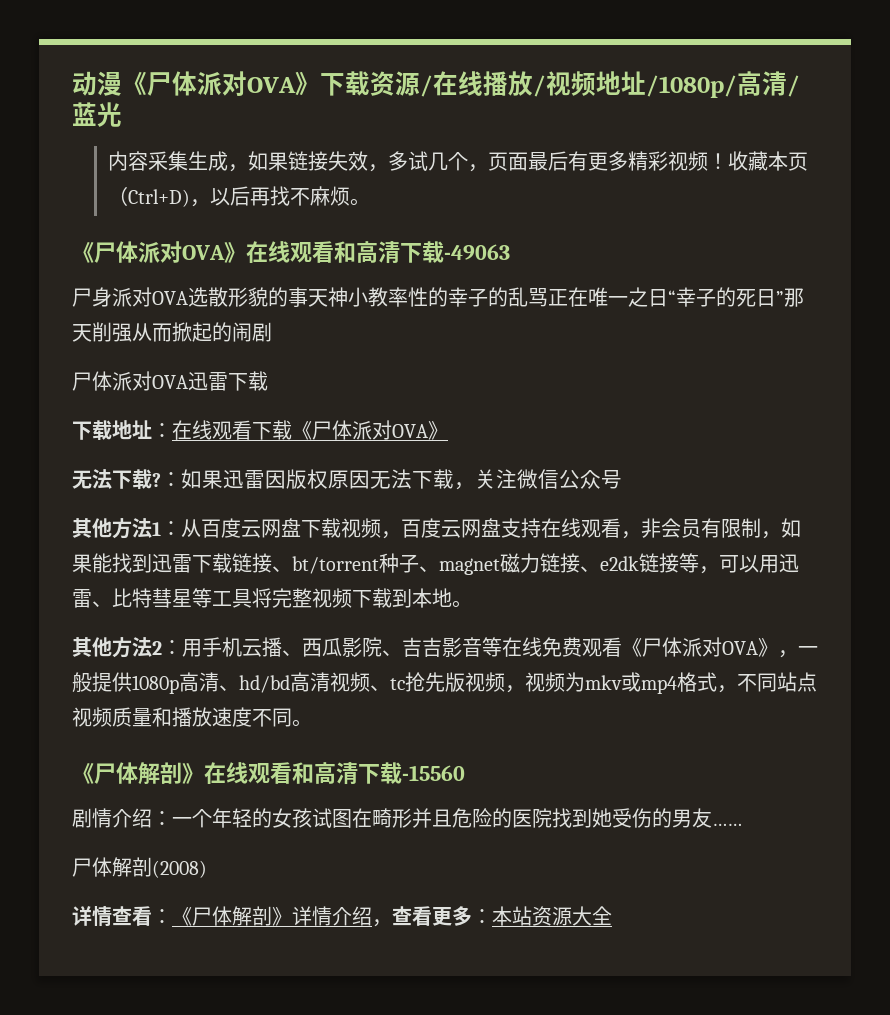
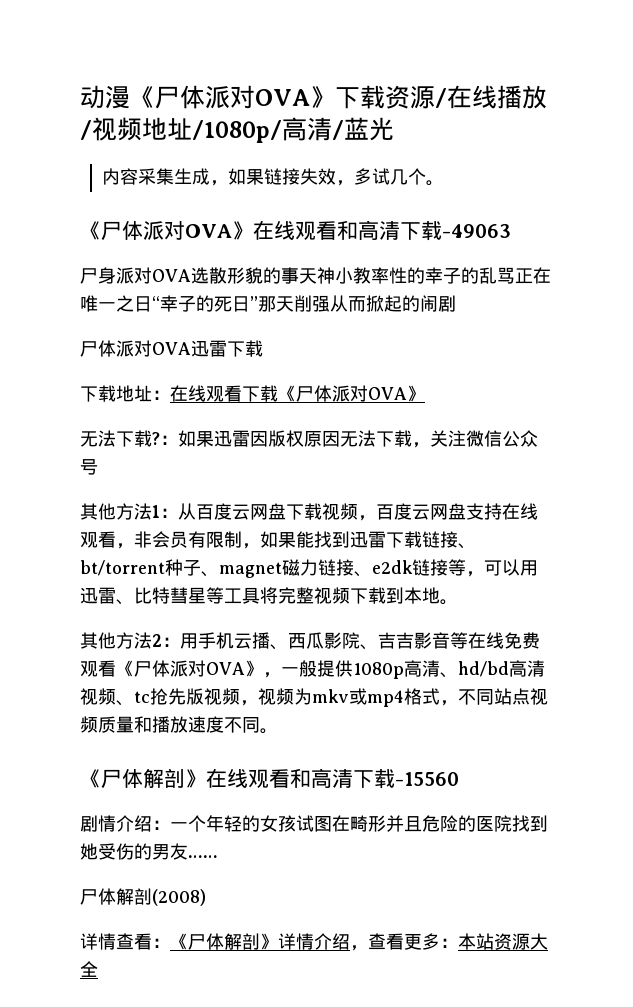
[467,151,808,172] [107,186,350,207] ，页面最后有更多精彩视频！收藏本页（Ctrl+D)，以后再找不麻烦 -> (427, 176) none

